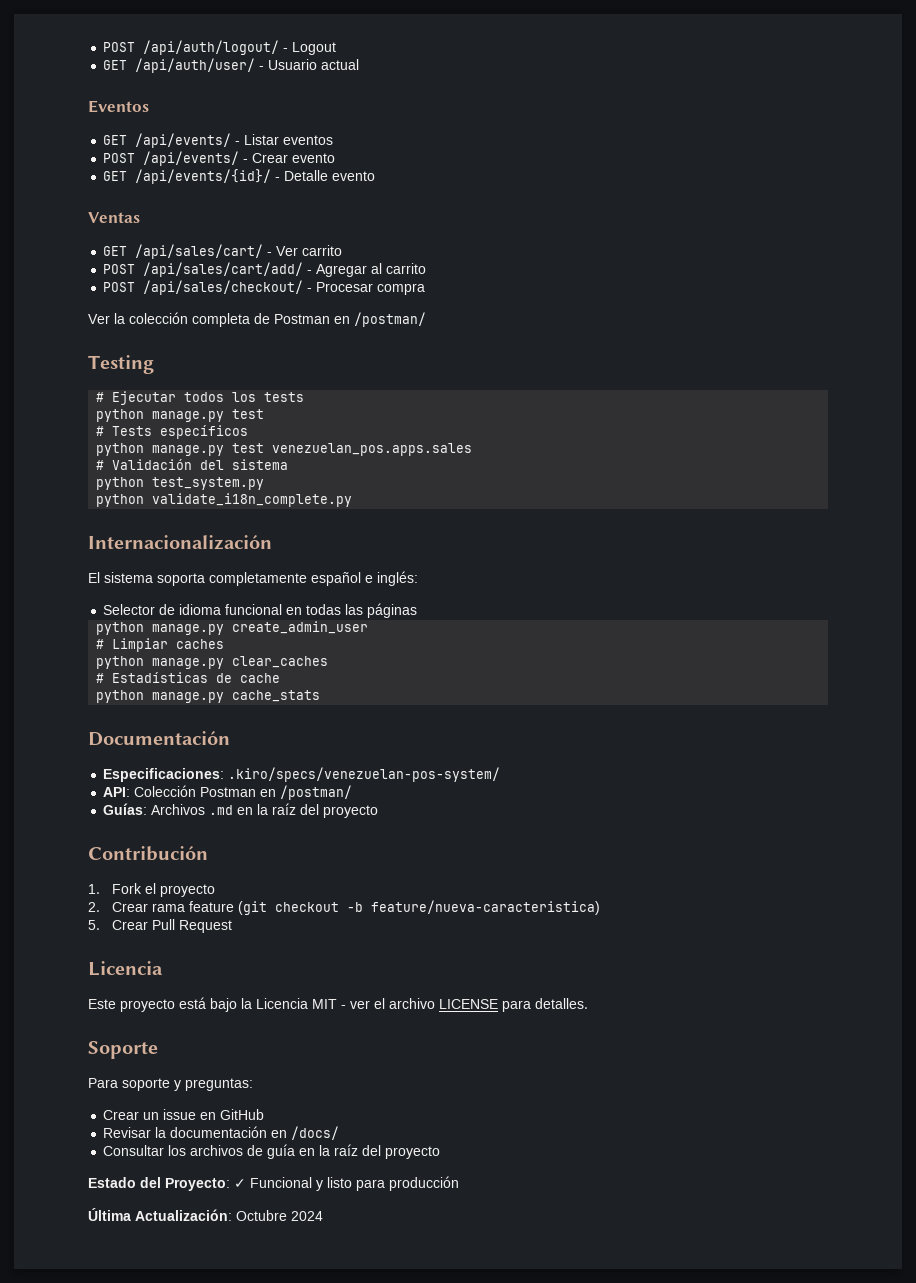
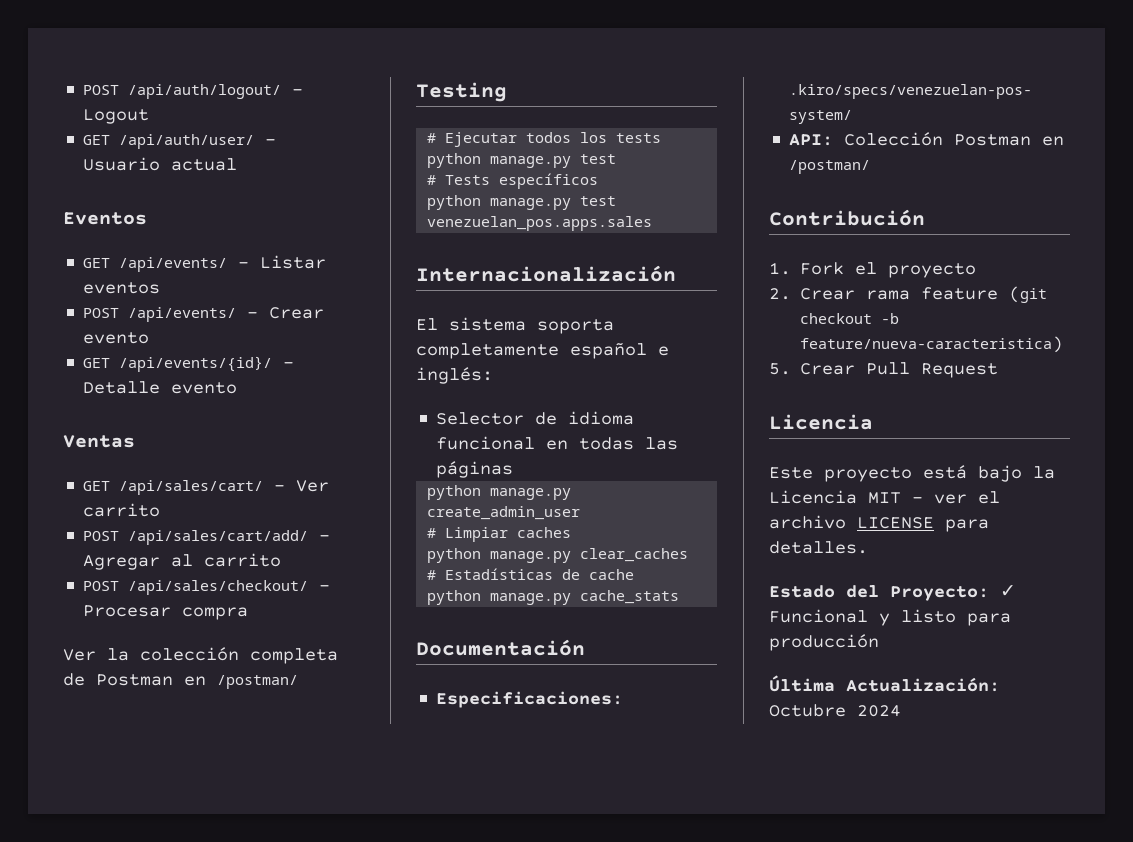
[96,459,289,470] [96,477,265,490] [96,493,353,507] // # Validación del sistema // python test_system.py // python validate_i18n_complete.py -> (653, 223) none
[103,803,379,818] // Guías: Archivos .md en la raíz del proyecto -> (871, 167) none
[88,1041,158,1059] [88,1078,253,1091] [103,1109,265,1120] [103,1126,340,1140] [103,1144,441,1159] // Soporte // Para soporte y preguntas: // Crear un issue en GitHub // Revisar la documentación en /docs/ // Consultar los archivos de guía en la raíz del proyecto -> (868, 547) none

